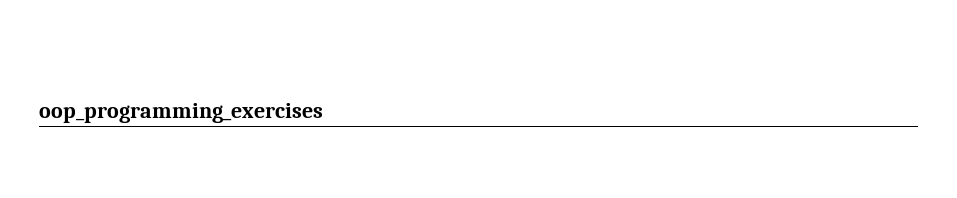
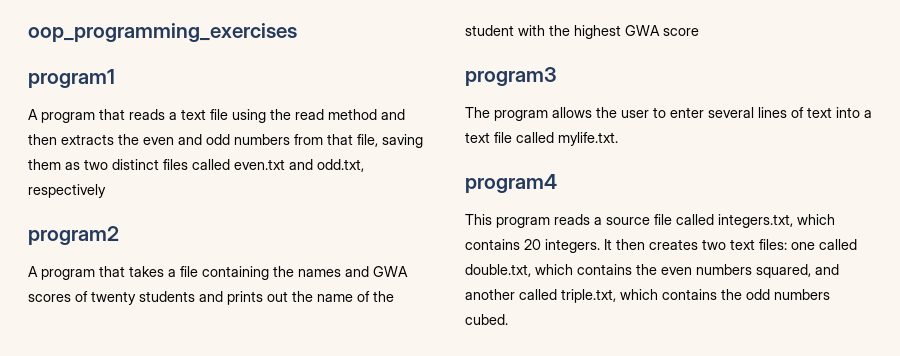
(323, 113) none -> [28,69,115,88] [28,109,405,123] [28,134,423,148] [28,159,364,172] [28,184,106,198] [28,226,119,245] [28,266,408,280] [28,291,394,305] [465,25,699,39] [465,67,557,86] [465,107,872,121] [465,132,618,146] [465,174,557,193] [465,214,835,228] [465,239,857,253] [465,264,839,278] [465,289,830,303] [465,314,508,325] // program1 // A program that reads a text file using the read method and then extracts the even and odd numbers from that file, saving them as two distinct files called even.txt and odd.txt, respectively // program2 // A program that takes a file containing the names and GWA scores of twenty students and prints out the name of the student with the highest GWA score // program3 // The program allows the user to enter several lines of text into a text file called mylife.txt. // program4 // This program reads a source file called integers.txt, which contains 20 integers. It then creates two text files: one called double.txt, which contains the even numbers squared, and another called triple.txt, which contains the odd numbers cubed.

